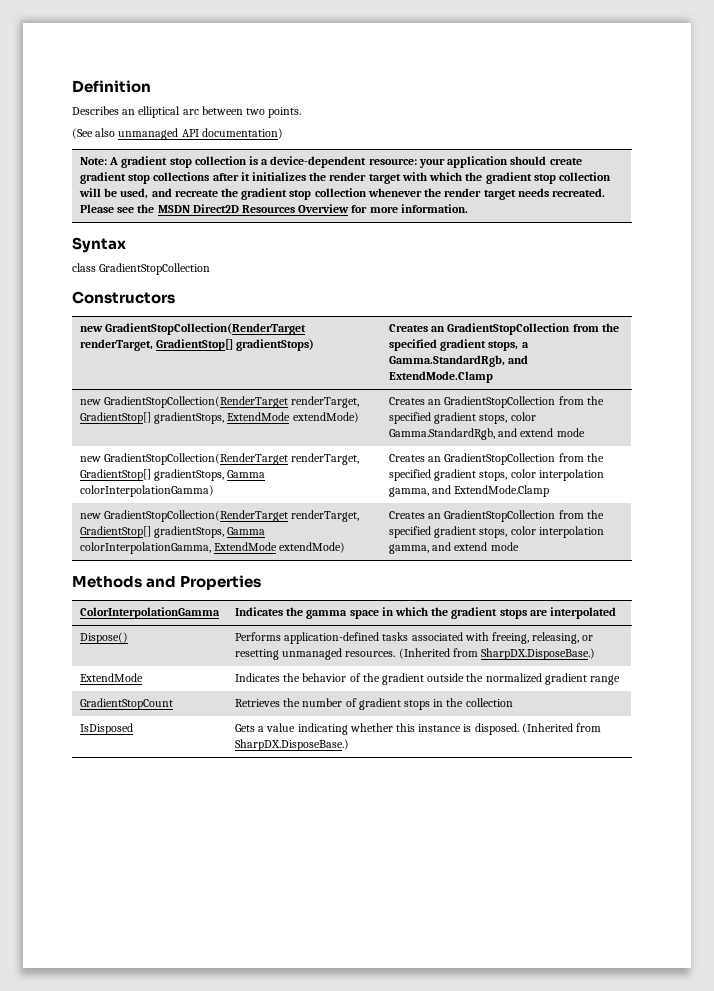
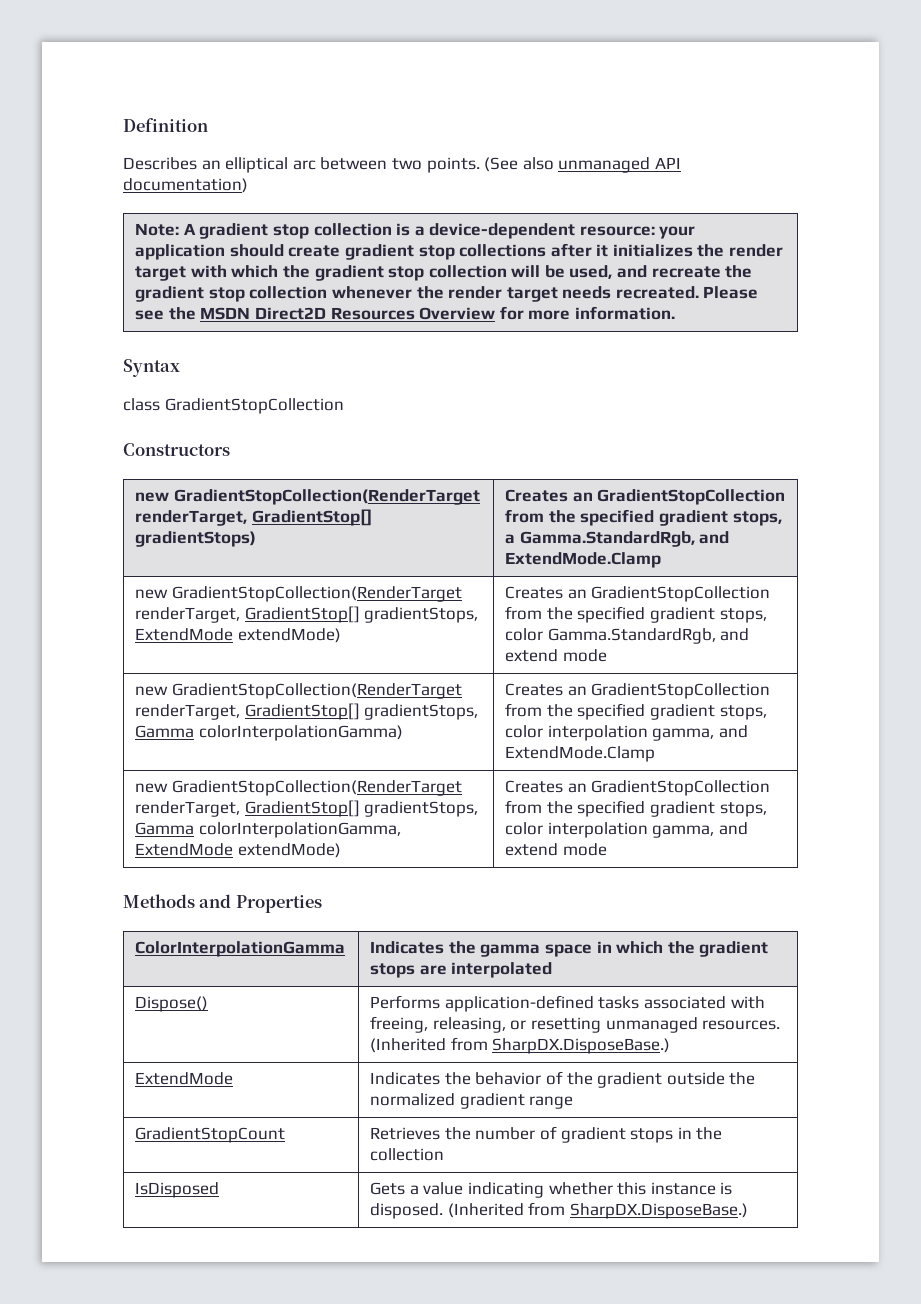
(302, 112) // -> (480, 165) none

